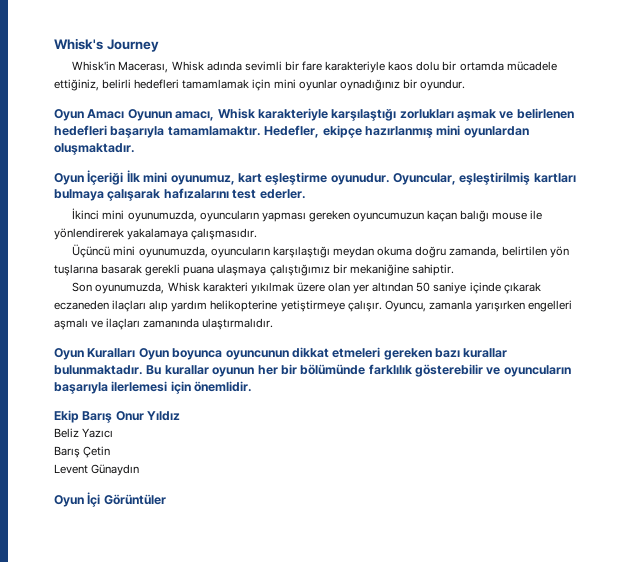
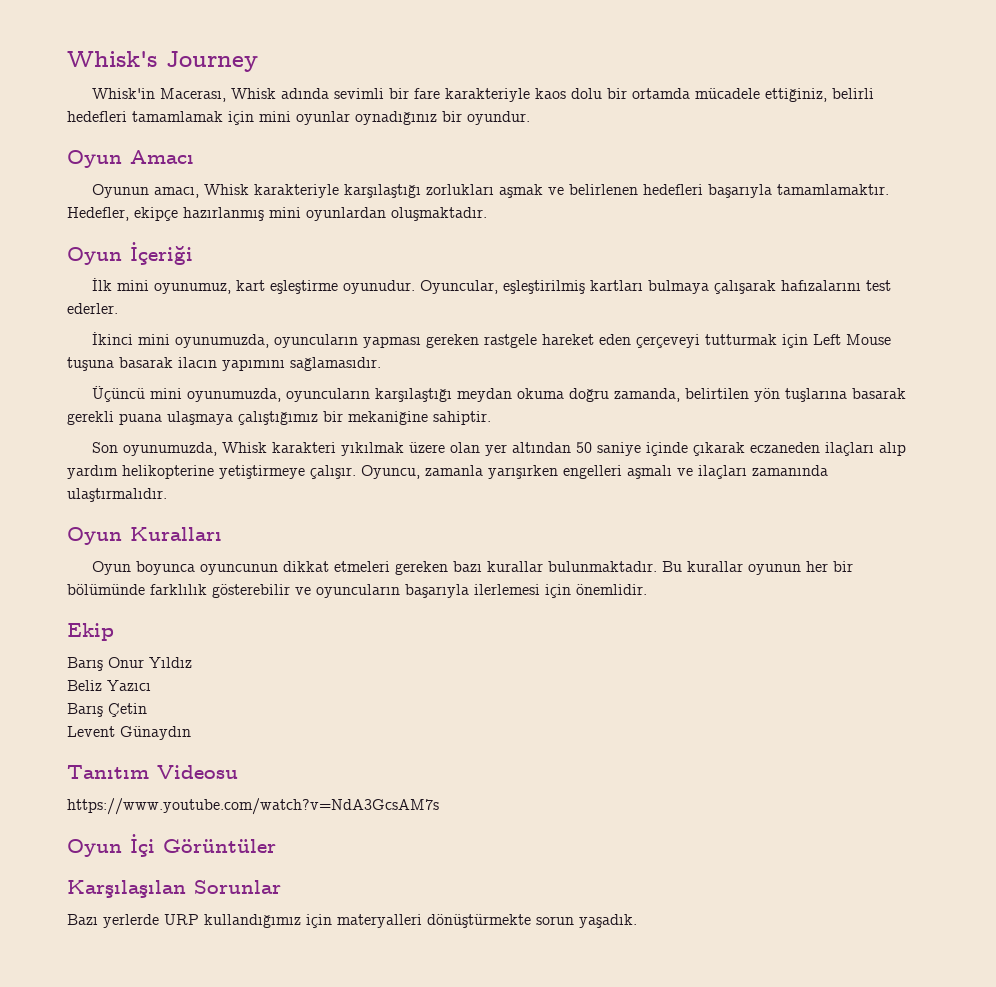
(125, 114) none -> (194, 157) //
(124, 177) none -> (193, 253) //
[352,210,543,222] [54,228,258,240] oyuncumuzun kaçan balığı mouse ile yönlendirerek yakalamaya çalışmasıdır. -> [483,334,891,348] [67,357,381,371] rastgele hareket eden çerçeveyi tutturmak için Left Mouse tuşuna basarak ilacın yapımını sağlamasıdır.
(136, 353) none -> (222, 534) //
(79, 416) none -> (114, 632) //
(140, 470) none -> [67,765,238,779] [67,798,439,815] // Tanıtım Videosu // https://www.youtube.com/watch?v=NdA3GcsAM7s
(166, 499) none -> [67,880,281,898] [67,914,637,928] // Karşılaşılan Sorunlar // Bazı yerlerde URP kullandığımız için materyalleri dönüştürmekte sorun yaşadık.

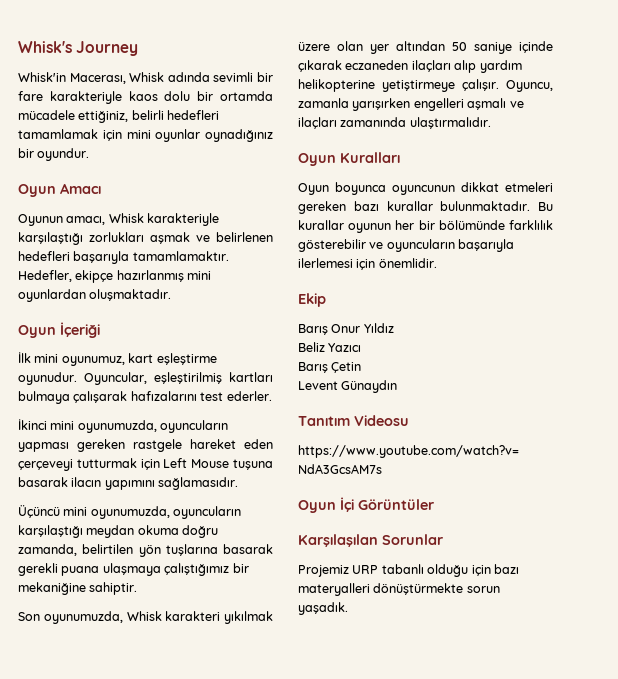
[67,914,332,928] Bazı yerlerde URP kullandığımız için -> [298,564,519,577] Projemiz URP tabanlı olduğu için bazı

